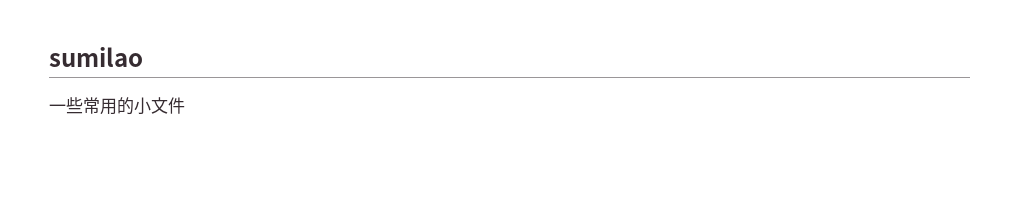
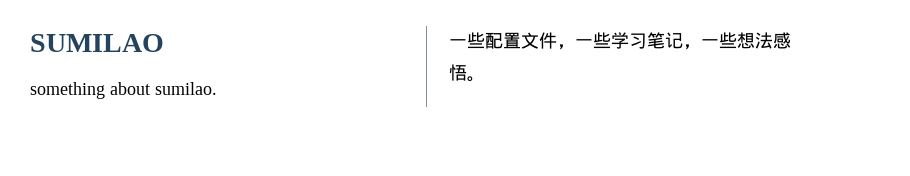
[49,47,143,67] [49,97,185,115] sumilao // 一些常用的小文件 -> [30,34,164,52] [30,82,217,99] [449,32,791,50] [449,64,485,82] SUMILAO // something about sumilao. // 一些配置文件，一些学习笔记，一些想法感悟。

